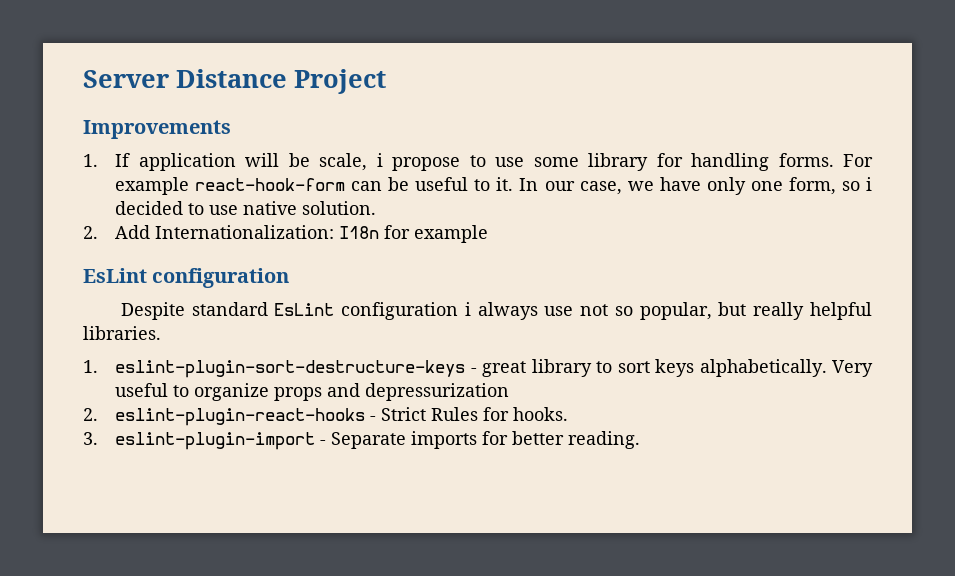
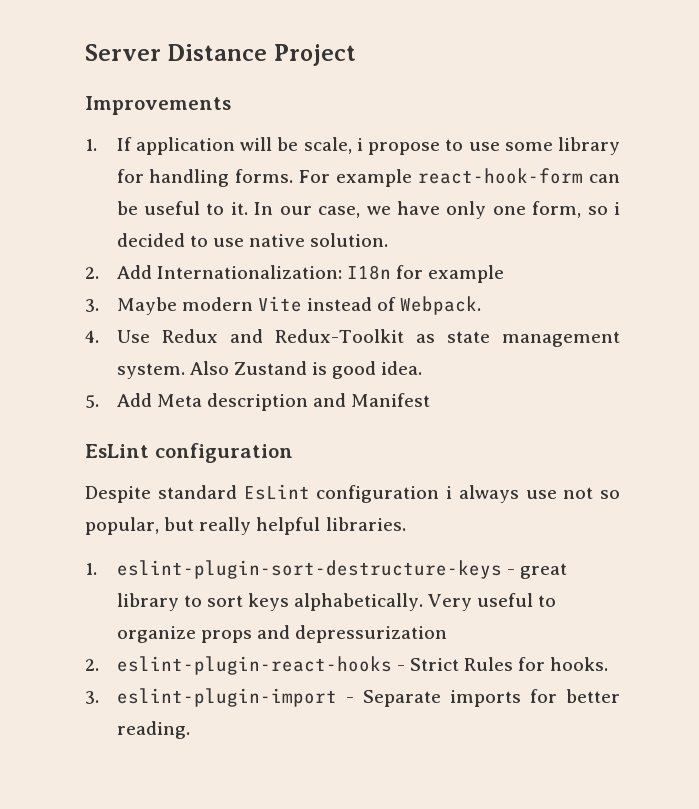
(489, 234) none -> [85,296,482,315] [85,329,620,347] [116,361,423,379] [85,393,431,411] // 3. Maybe modern Vite instead of Webpack. // 4. Use Redux and Redux-Toolkit as state management system. Also Zustand is good idea. // 5. Add Meta description and Manifest

